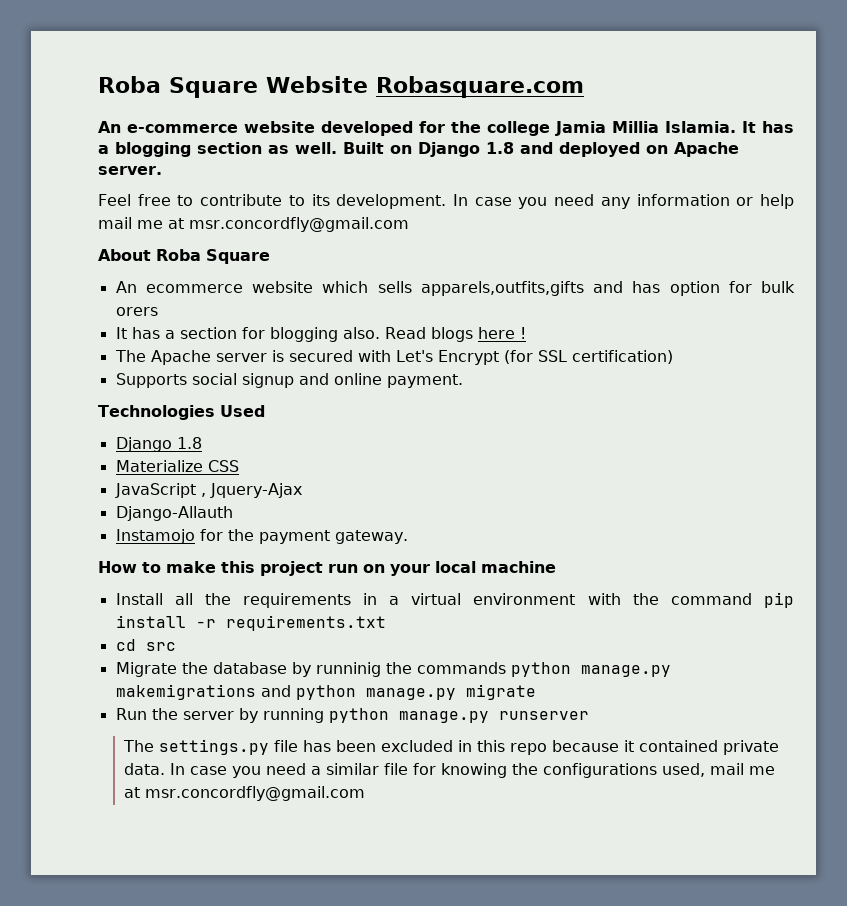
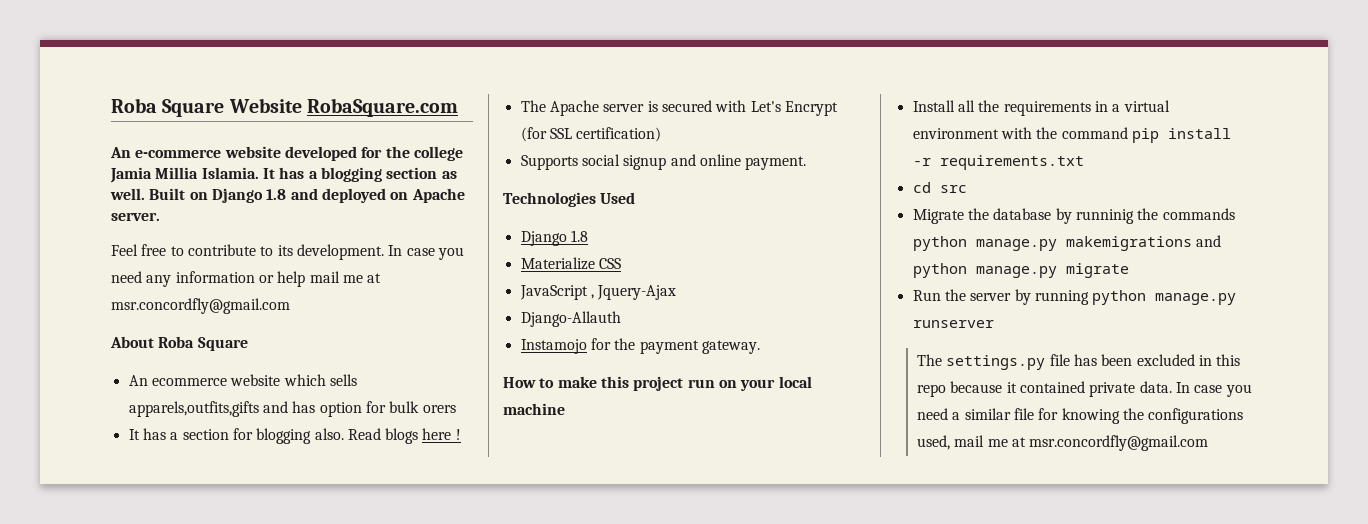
[375,76,584,98] Robasquare.com -> [307,98,459,117] RobaSquare.com

